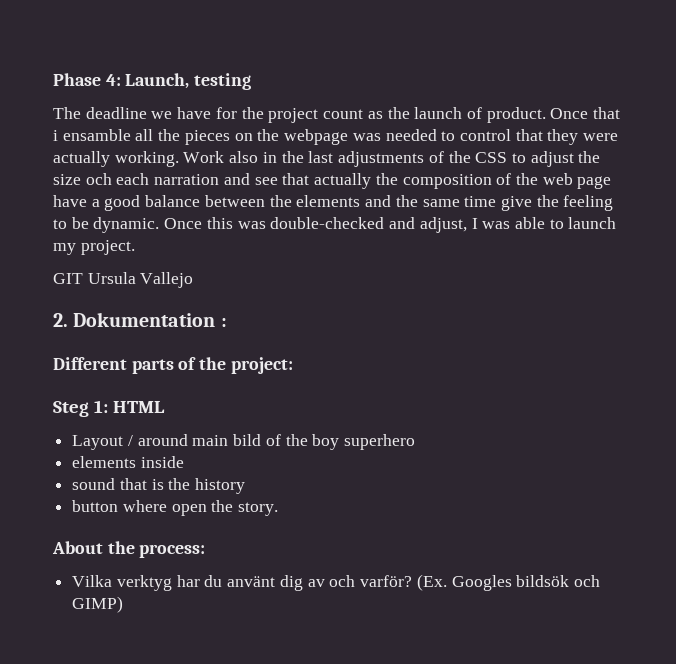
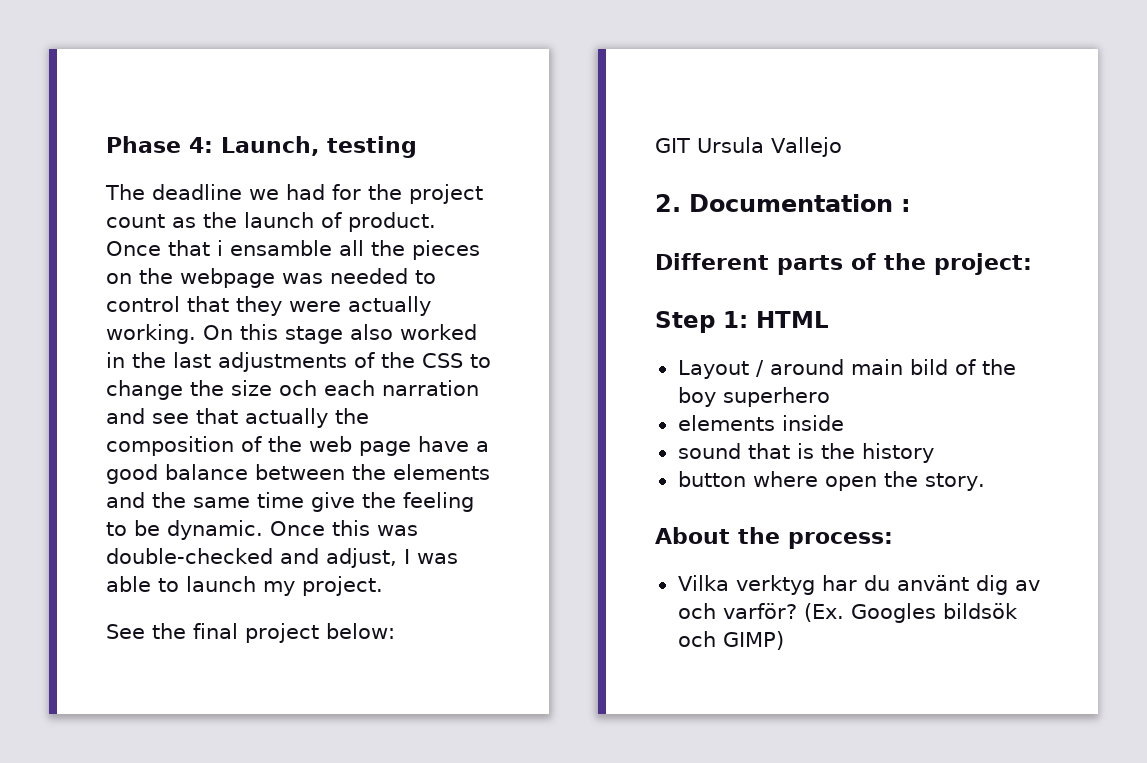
[177,107,212,119] have -> [286,184,325,200] had
[183,151,259,163] Work also -> [203,324,477,344] On this stage also worked
[530,151,574,167] adjust -> [106,380,183,400] change
(135, 247) none -> [106,623,395,643] // See the final project below:
[73,312,216,327] Dokumentation -> [689,194,893,212] Documentation
[53,401,89,417] Steg -> [655,311,715,333] Step

